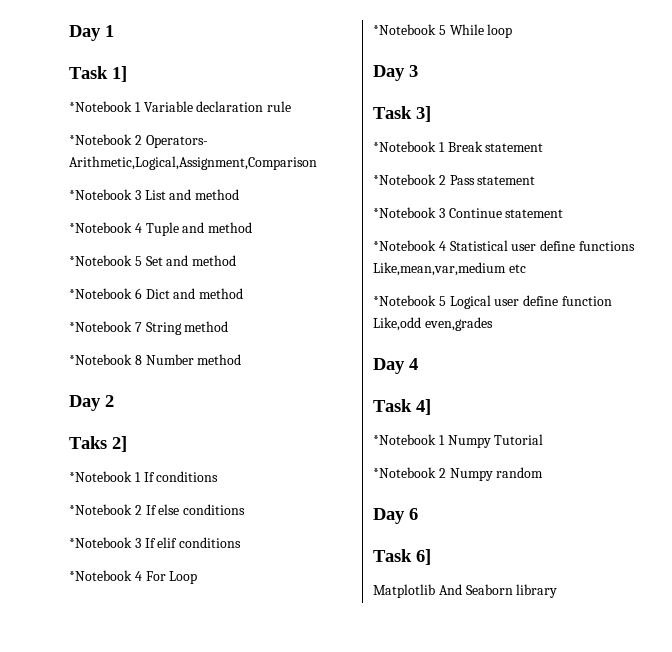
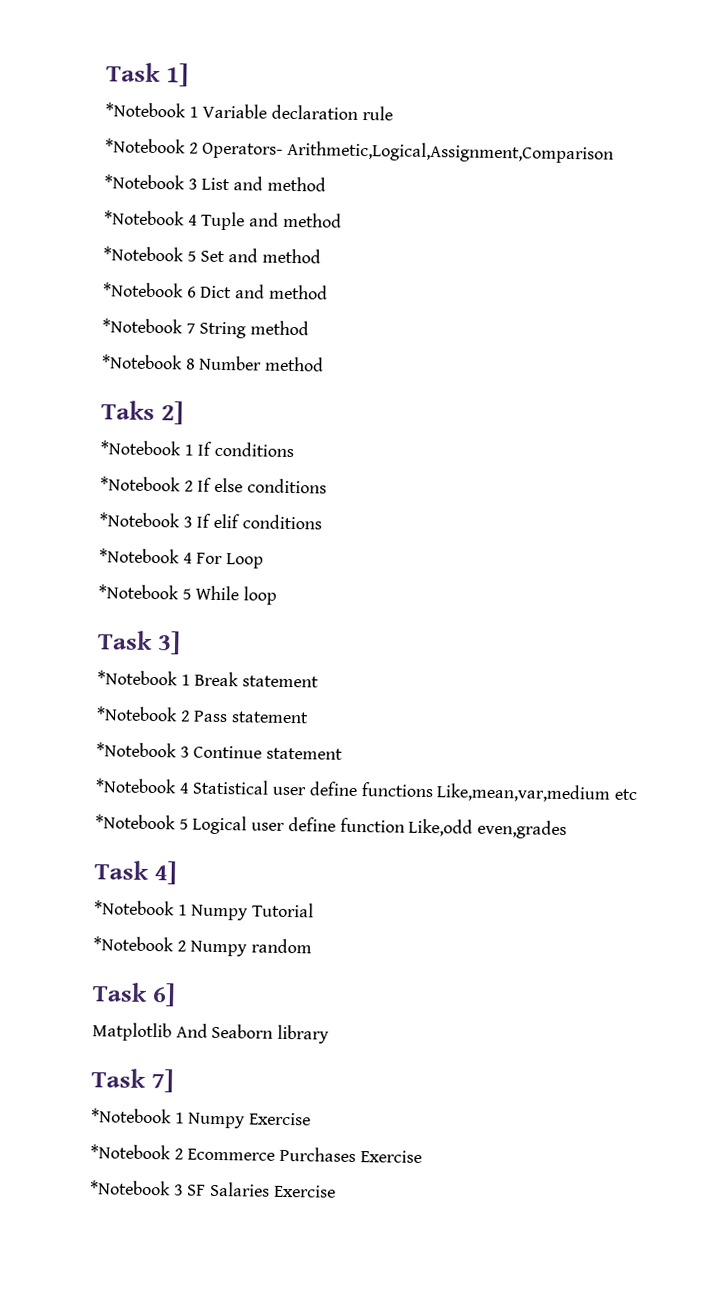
[69,25,114,41] Day 1 // -> (106, 72) none
[69,395,114,411] // Day 2 -> (325, 364) none
[373,65,418,81] // Day 3 -> (278, 595) none
[373,358,418,374] // Day 4 -> (568, 829) none
[373,508,418,524] // Day 6 -> (313, 946) none
(558, 591) none -> [91,1068,174,1093] [91,1108,312,1129] [90,1144,422,1163] [90,1180,336,1198] // Task 7] // *Notebook 1 Numpy Exercise // *Notebook 2 Ecommerce Purchases Exercise // *Notebook 3 SF Salaries Exercise

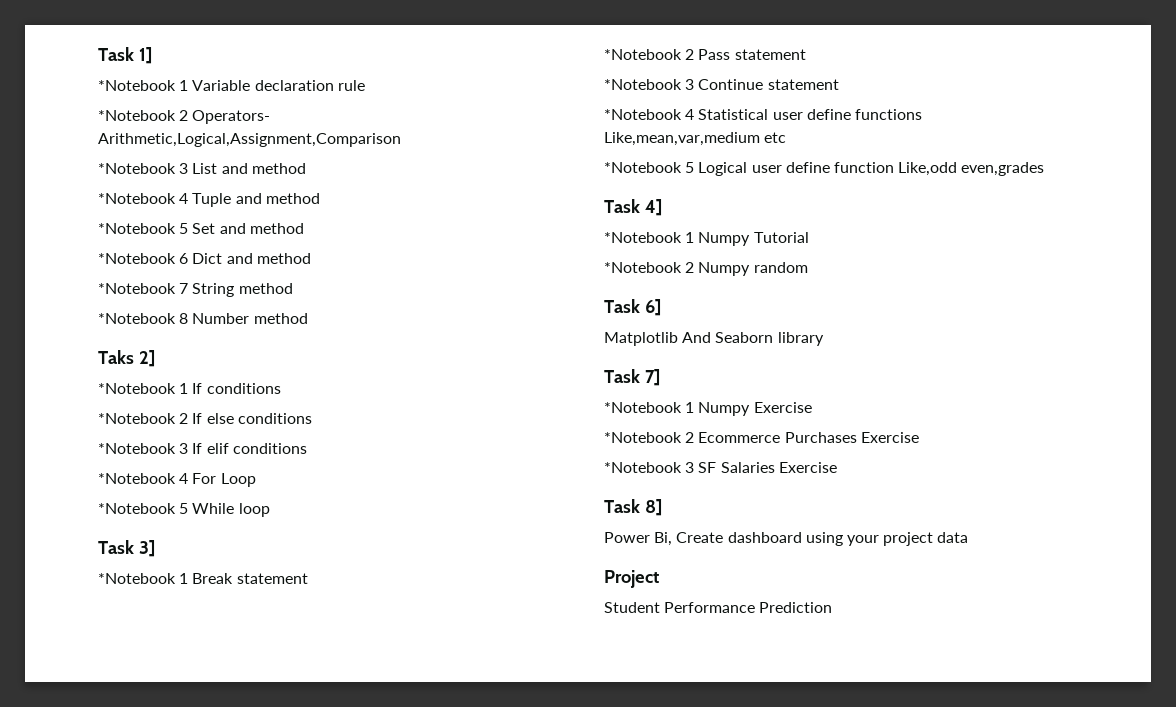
(336, 1191) none -> [604,499,662,516] [604,532,969,546] [604,570,659,588] [604,602,833,613] // Task 8] // Power Bi, Create dashboard using your project data // Project // Student Performance Prediction

